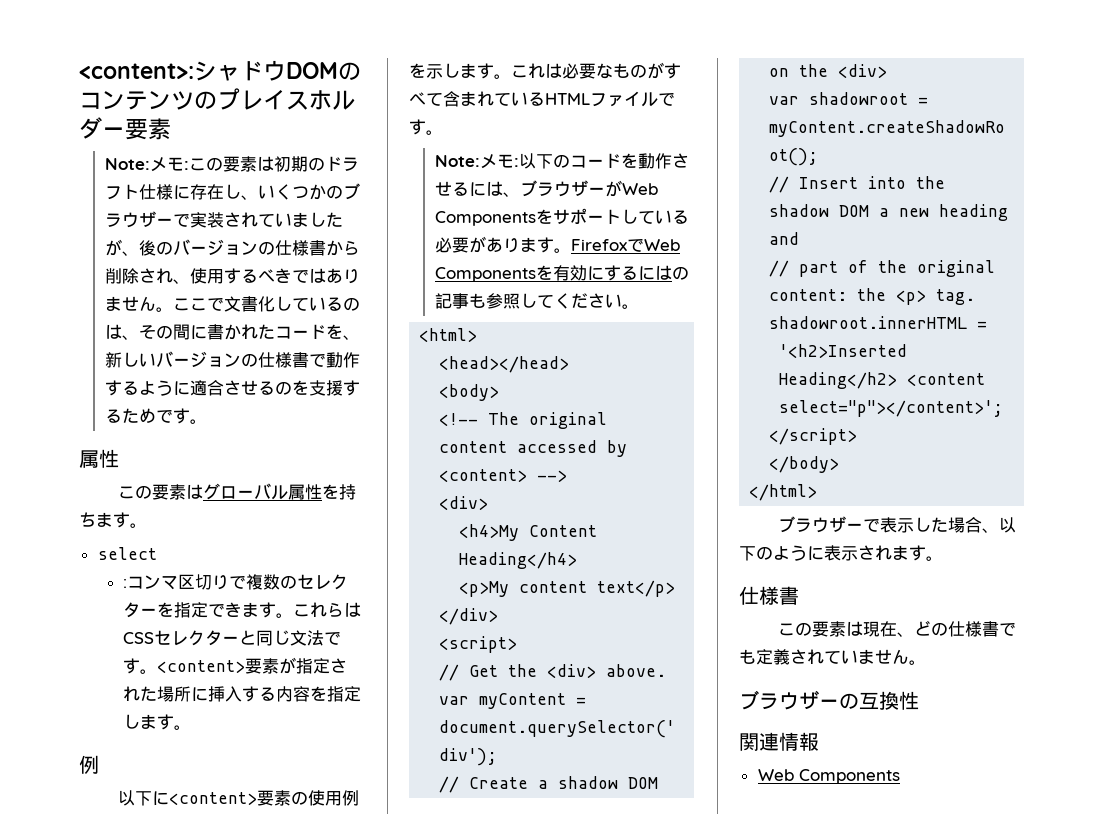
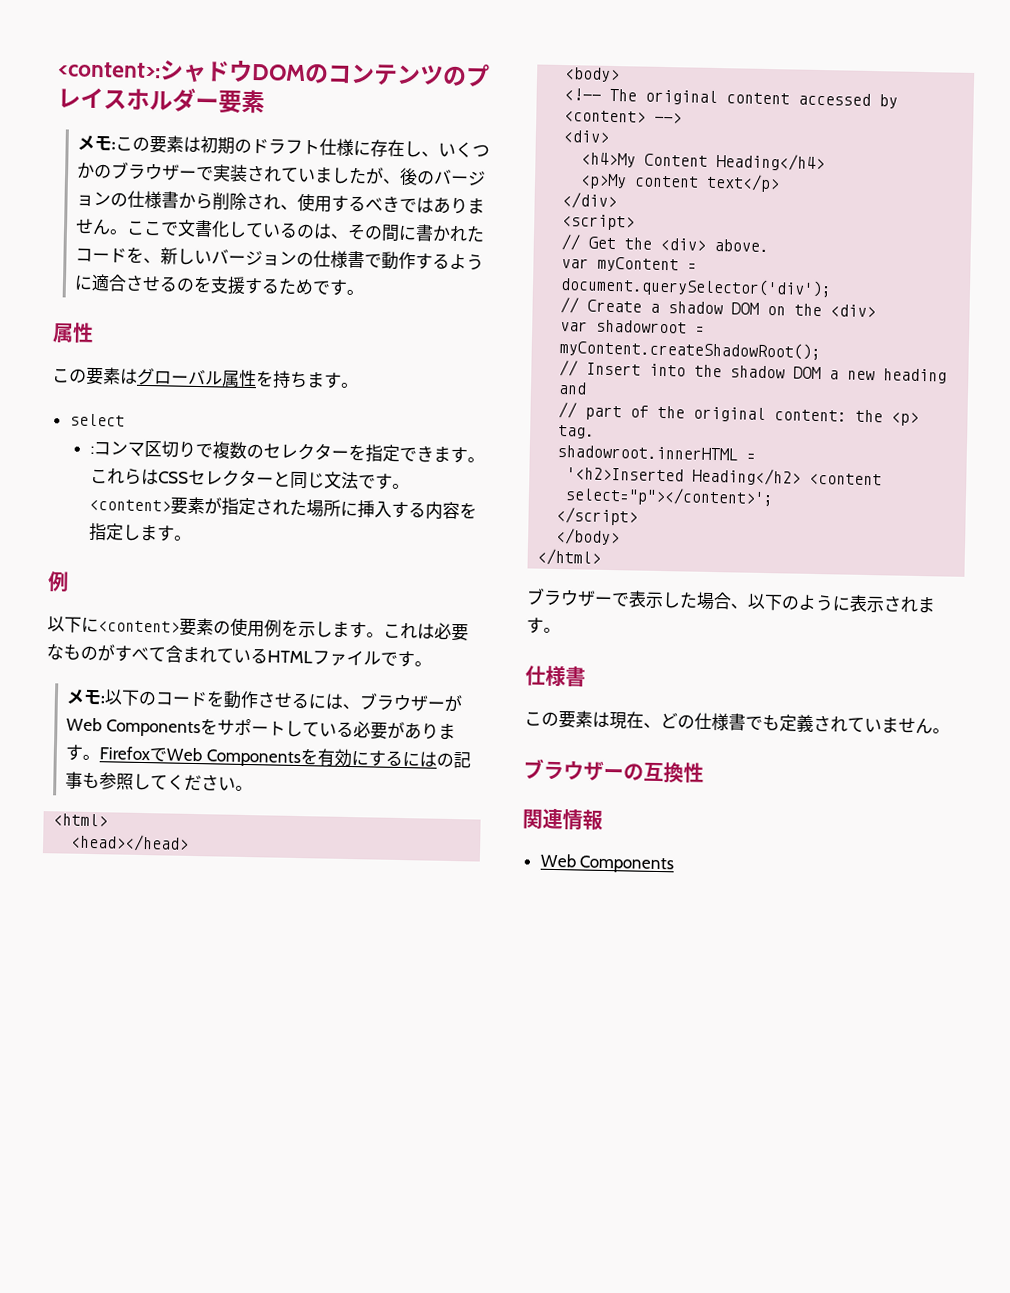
[104,158,150,170] Note: -> (265, 101) none
[434,155,480,167] Note: -> (432, 664) none

